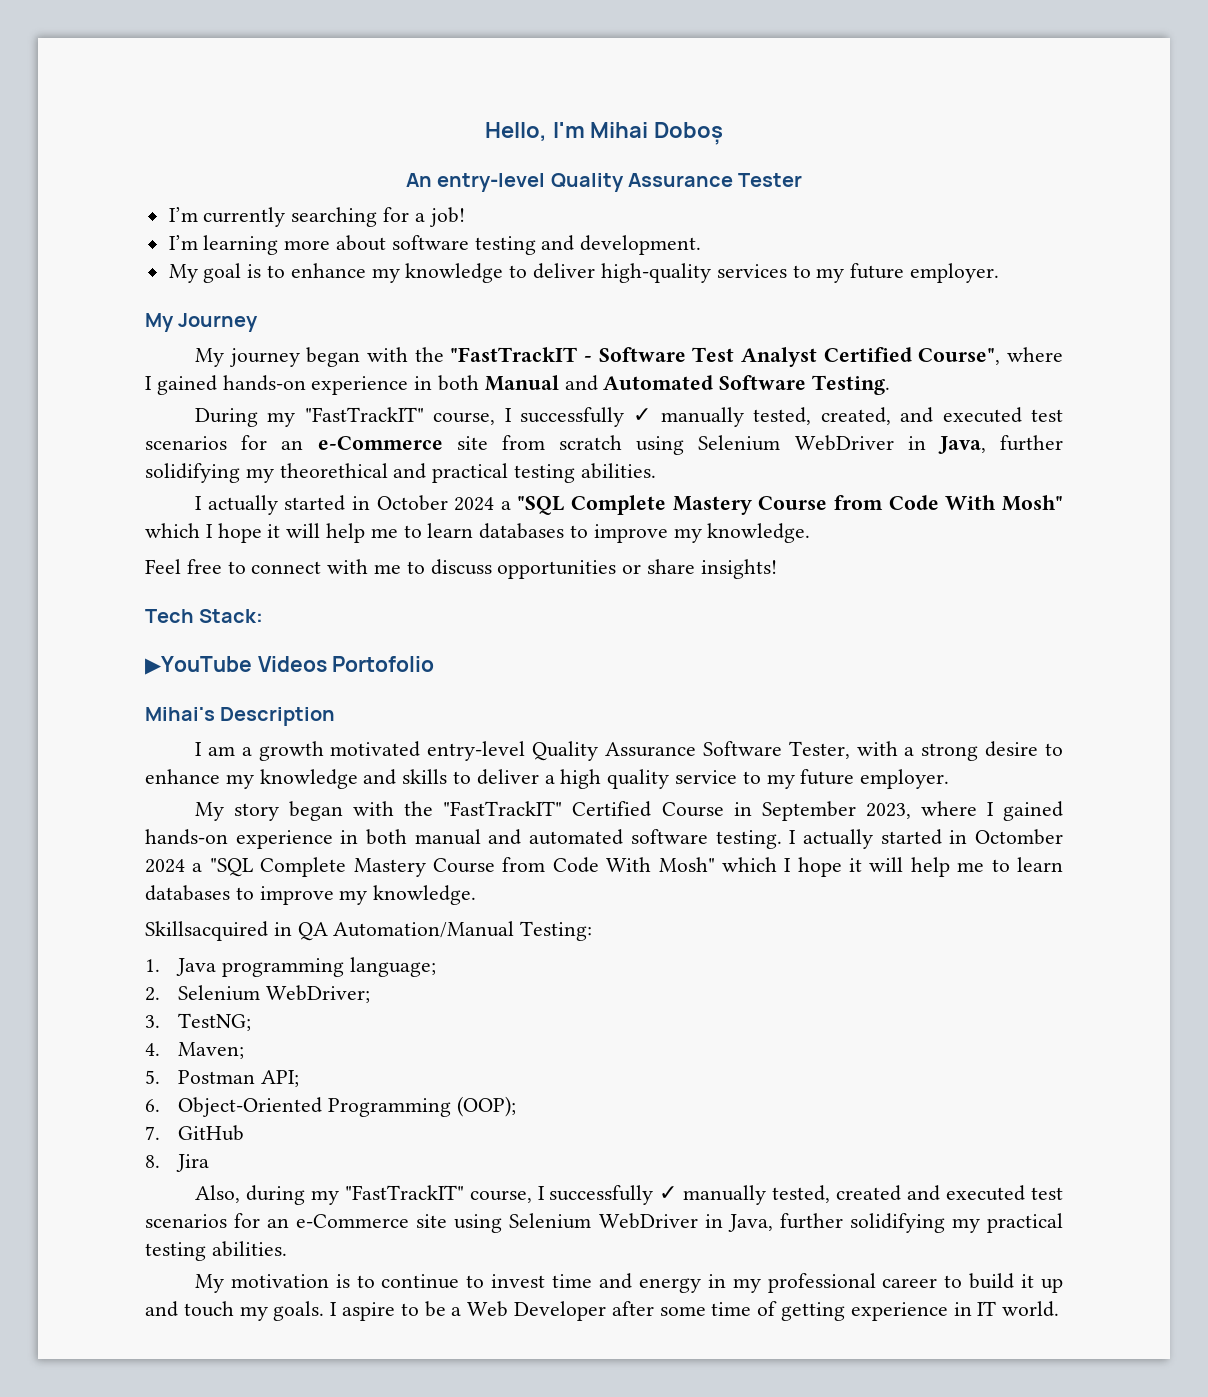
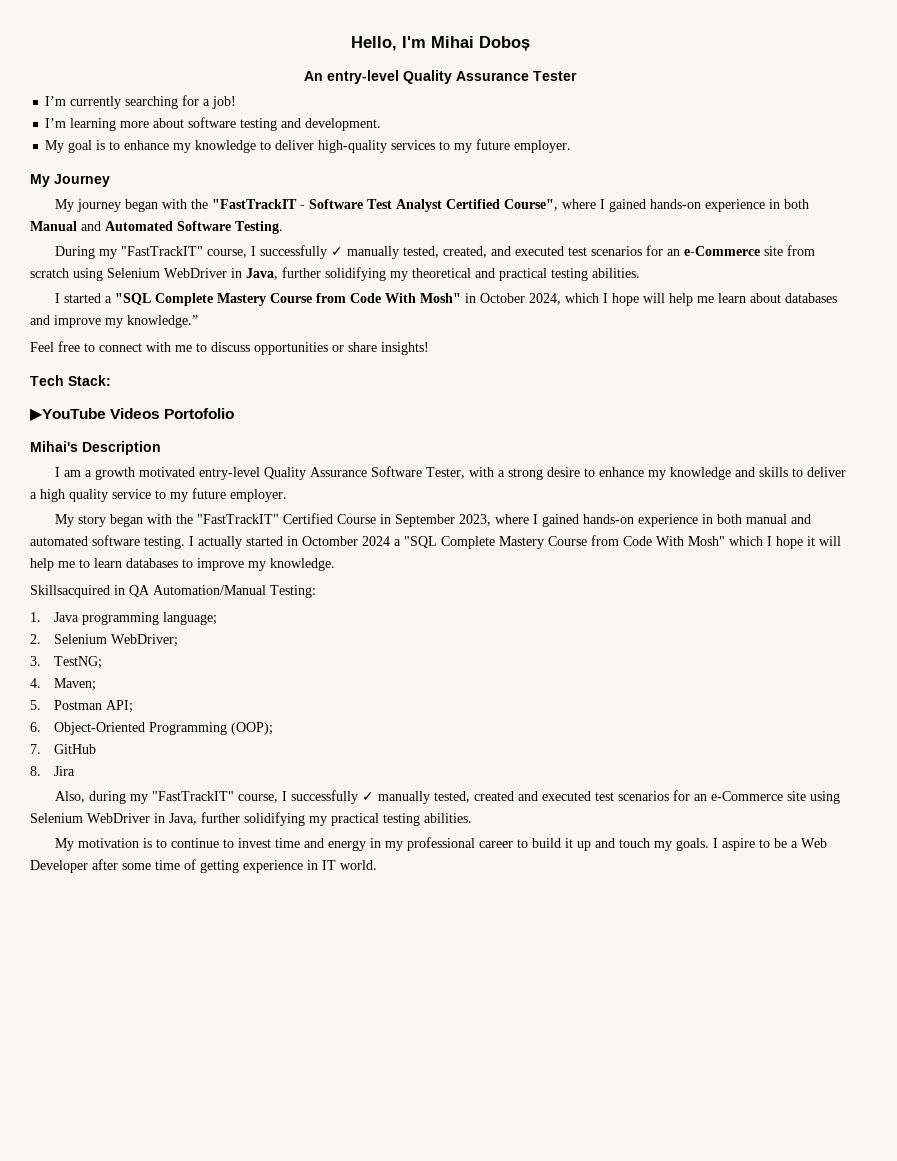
[279,463,388,478] theorethical -> [412,268,471,278] theoretical
[207,495,1064,515] [145,523,811,543] actually started in October 2024 a "SQL Complete Mastery Course from Code With Mosh" which I hope it will help me to learn databases to improve my knowledge. -> [63,293,837,306] [30,315,198,328] started a "SQL Complete Mastery Course from Code With Mosh" in October 2024, which I hope will help me learn about databases and improve my knowledge.”

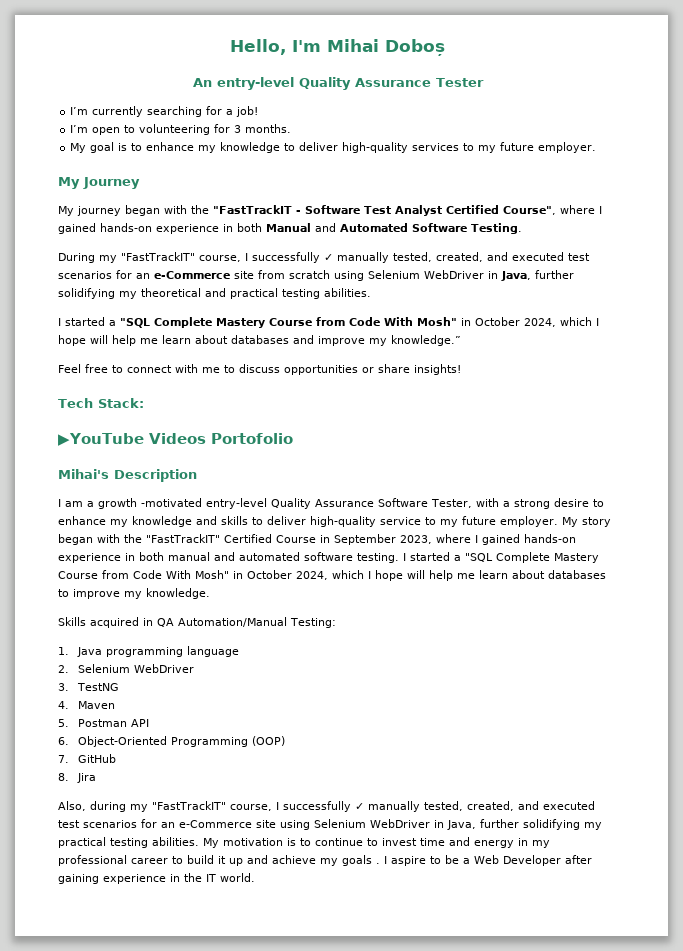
[70,117,382,131] learning more about software testing and development. -> [92,124,292,135] open to volunteering for 3 months.
[138,467,195,477] motivated -> [141,498,202,507] -motivated
[30,489,108,502] a high quality -> [310,516,376,527] high-quality
(287, 495) // -> (558, 521) none
[198,535,841,549] [30,558,122,571] actually started in Octomber 2024 a "SQL Complete Mastery Course from Code With Mosh" which I hope it will help me to learn -> [410,552,599,563] [58,570,545,581] started a "SQL Complete Mastery Course from Code With Mosh" in October 2024, which I hope will help me learn about
[30,585,110,598] Skillsacquired -> [58,617,139,628] Skills acquired
[162,612,217,625] language; -> [186,646,239,657] language
[110,634,178,647] WebDriver; -> [133,664,194,673] WebDriver
[53,656,102,669] TestNG; -> [76,683,119,691] TestNG
[53,678,96,691] Maven; -> [77,701,115,709] Maven
[105,700,133,713] API; -> [130,719,149,727] API
[230,722,273,735] (OOP); -> [251,736,285,746] (OOP)
[473,791,514,801] created -> [466,801,514,811] created,
(472, 818) // -> (199, 841) none
[618,838,709,851] touch my goals. -> [272,855,380,866] achieve my goals .
[122,859,318,873] some time of getting experience in -> [58,873,202,884] gaining experience in the

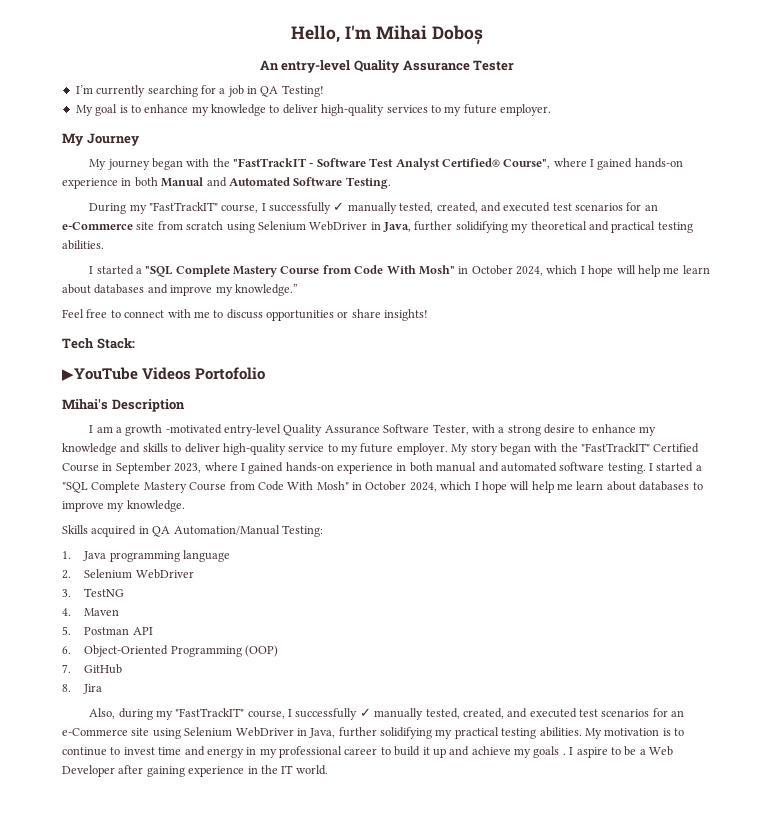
[236,106,259,117] [70,124,292,135] job! // I’m open to volunteering for 3 months. -> [227,85,324,97] job in QA Testing!
[445,205,499,214] Certified -> [441,158,500,167] Certified®

